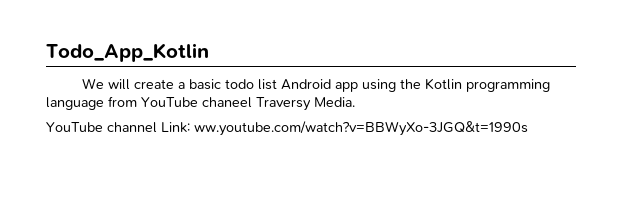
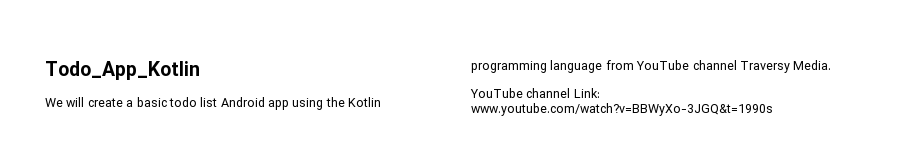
[202,97,252,108] chaneel -> [692,60,737,70] channel
[194,121,528,136] ww.youtube.com/watch?v=BBWyXo-3JGQ&t=1990s -> [471,103,773,116] www.youtube.com/watch?v=BBWyXo-3JGQ&t=1990s

